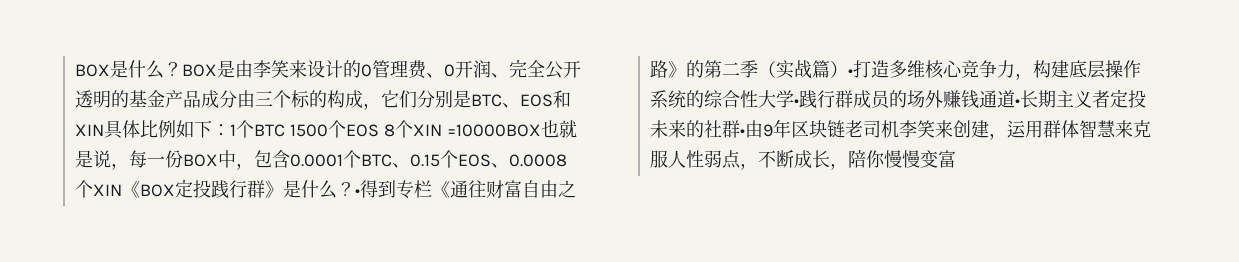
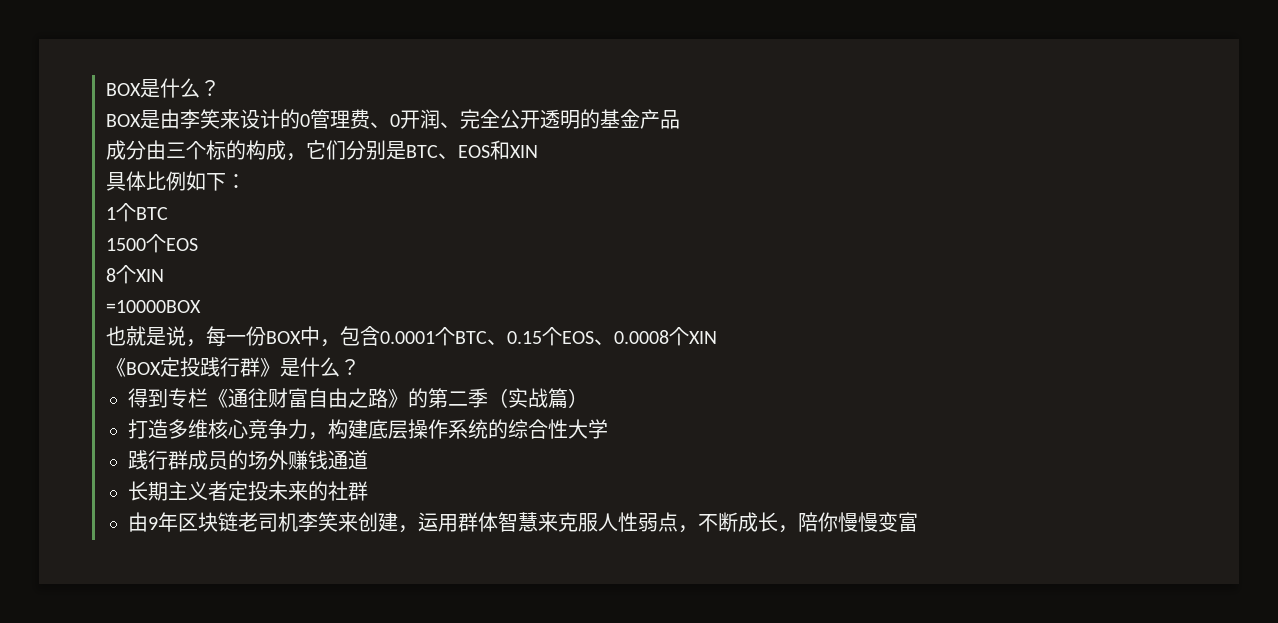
(183, 69) none -> (220, 88) //
(202, 99) none -> (680, 119) //
(105, 130) none -> (538, 151) //
(231, 130) none -> (246, 181) //
(286, 130) none -> (168, 213) //
(380, 130) none -> (198, 244) //
(442, 130) none -> (164, 275) //
(541, 130) none -> (201, 306) //
(123, 190) none -> (717, 337) //
[355,189,361,196] • -> (360, 367) //
[848,69,854,76] • -> (588, 398) //
[794,99,800,106] • -> (608, 429) //
[1015,99,1021,106] • -> (368, 460) //
[740,129,746,136] • -> (368, 491) //

